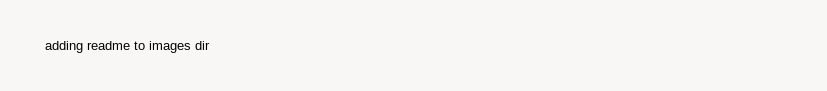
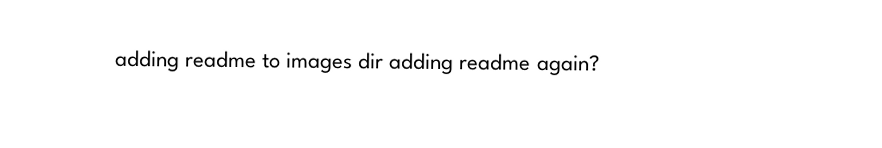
(210, 45) none -> [389,52,600,76] adding readme again?

